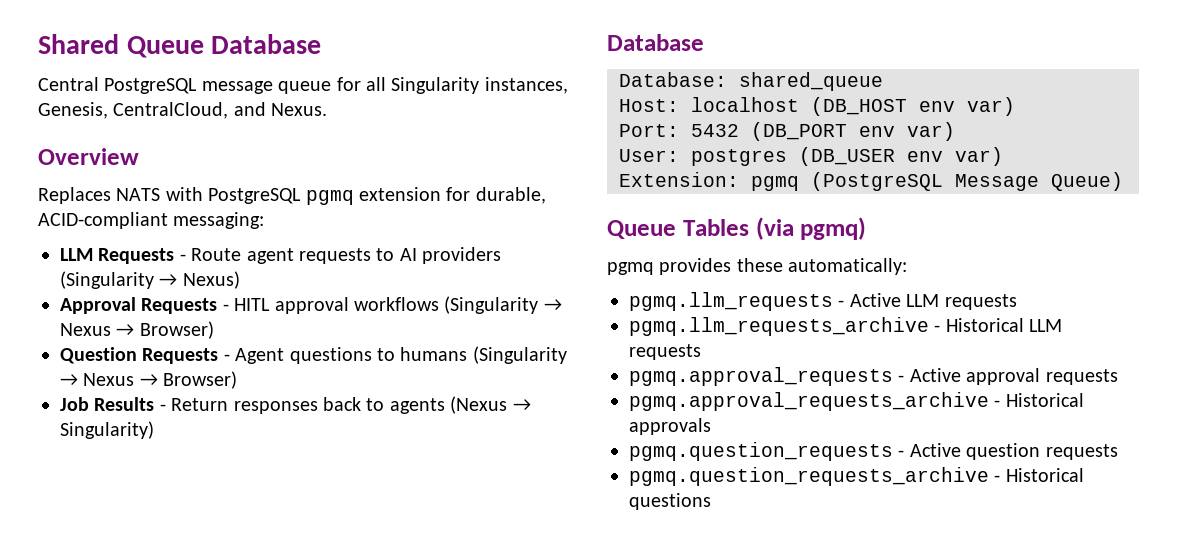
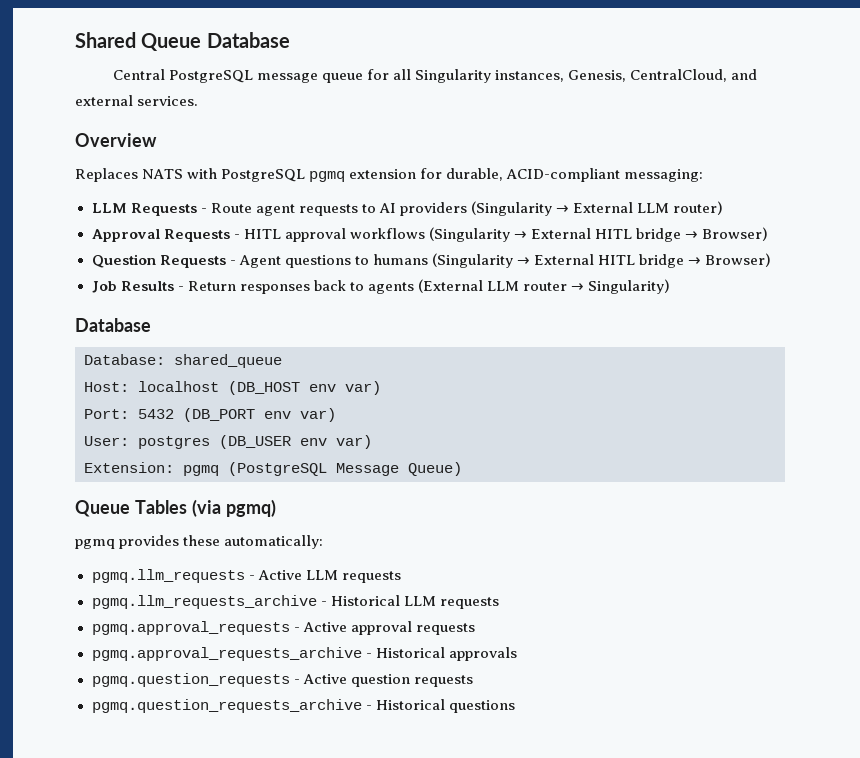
[271,103,328,116] Nexus. -> [75,95,199,106] external services.
[182,271,240,289] Nexus) -> [573,201,724,215] External LLM router)
[60,323,111,336] Nexus -> [530,228,681,242] External HITL bridge
[83,373,135,386] Nexus -> [533,254,685,268] External HITL bridge
[450,396,508,414] (Nexus -> [417,279,567,293] (External LLM router

